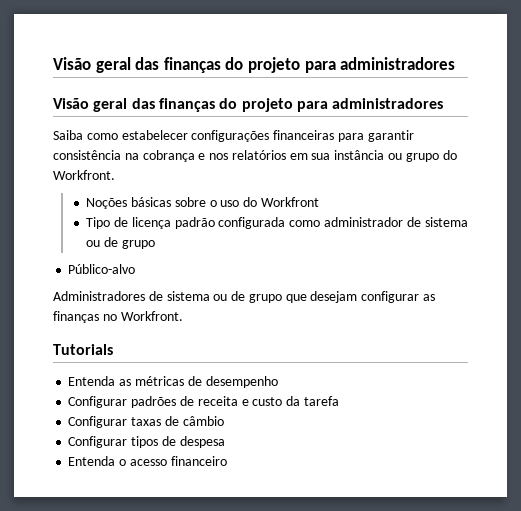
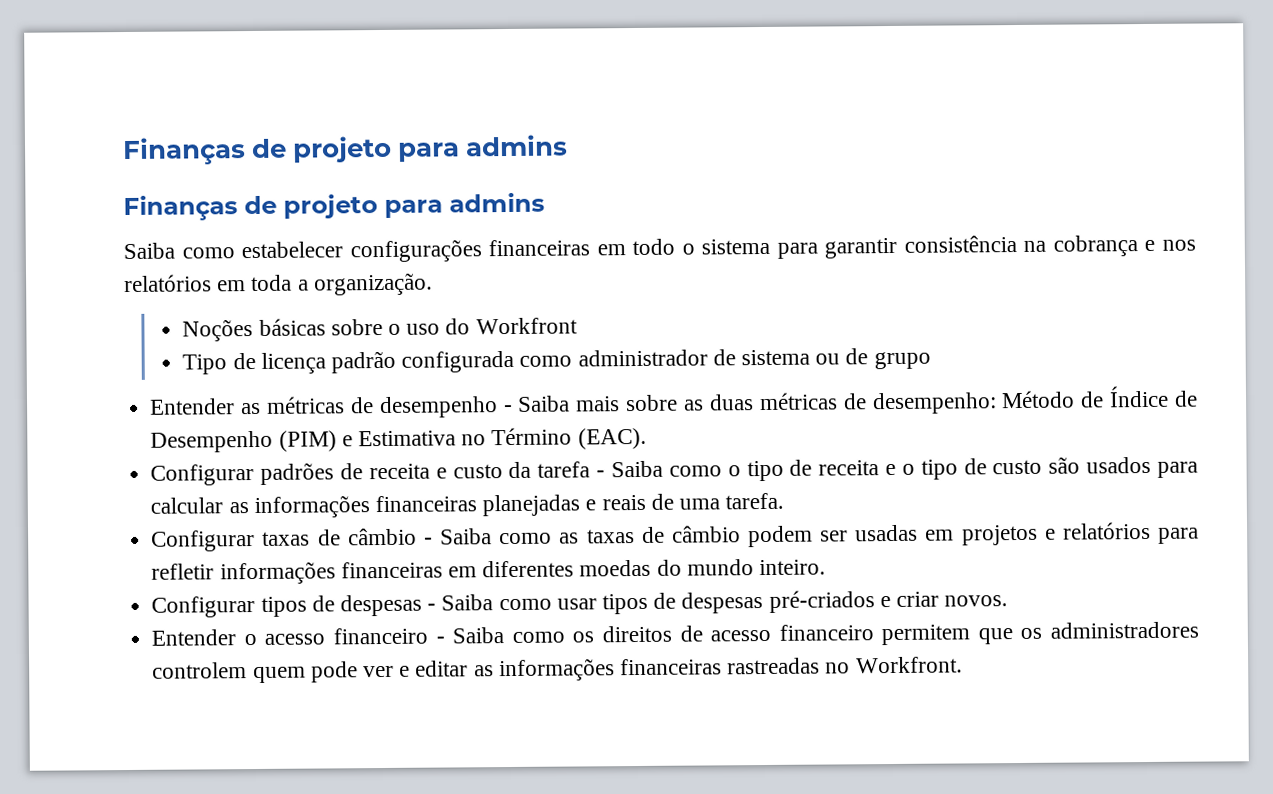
[53,57,456,73] [53,98,444,112] Visão geral das finanças do projeto para administradores // Visão geral das finanças do projeto para administradores -> [122,134,569,166] [123,192,545,222] Finanças de projeto para admins // Finanças de projeto para admins
(335, 135) none -> [596,238,771,256] em todo o sistema
[311,150,457,162] [53,170,115,180] sua instância ou grupo do Workfront. -> [251,272,433,296] toda a organização.
[68,264,136,274] [53,291,436,303] [53,311,183,323] [53,344,113,355] [68,376,278,388] Público-alvo // Administradores de sistema ou de grupo que desejam configurar as finanças no Workfront. // Tutorials // Entenda as métricas de desempenho -> [149,385,1198,419] [150,427,647,453] Entender as métricas de desempenho - Saiba mais sobre as duas métricas de desempenho: Método de Índice de Desempenho (PIM) e Estimativa no Término (EAC).
[68,416,224,428] [68,436,225,448] [68,456,227,466] // Configurar taxas de câmbio // Configurar tipos de despesa // Entenda o acesso financeiro -> [596,456,1199,482] [150,492,785,519] [151,521,1199,552] [151,559,826,585] [151,590,1009,618] [151,621,1199,646] [152,656,963,684] - Saiba como o tipo de receita e o tipo de custo são usados para calcular as informações financeiras planejadas e reais de uma tarefa. // Configurar taxas de câmbio - Saiba como as taxas de câmbio podem ser usadas em projetos e relatórios para refletir informações financeiras em diferentes moedas do mundo inteiro. // Configurar tipos de despesas - Saiba como usar tipos de despesas pré-criados e criar novos. // Entender o acesso financeiro - Saiba como os direitos de acesso financeiro permitem que os administradores controlem quem pode ver e editar as informações financeiras rastreadas no Workfront.

